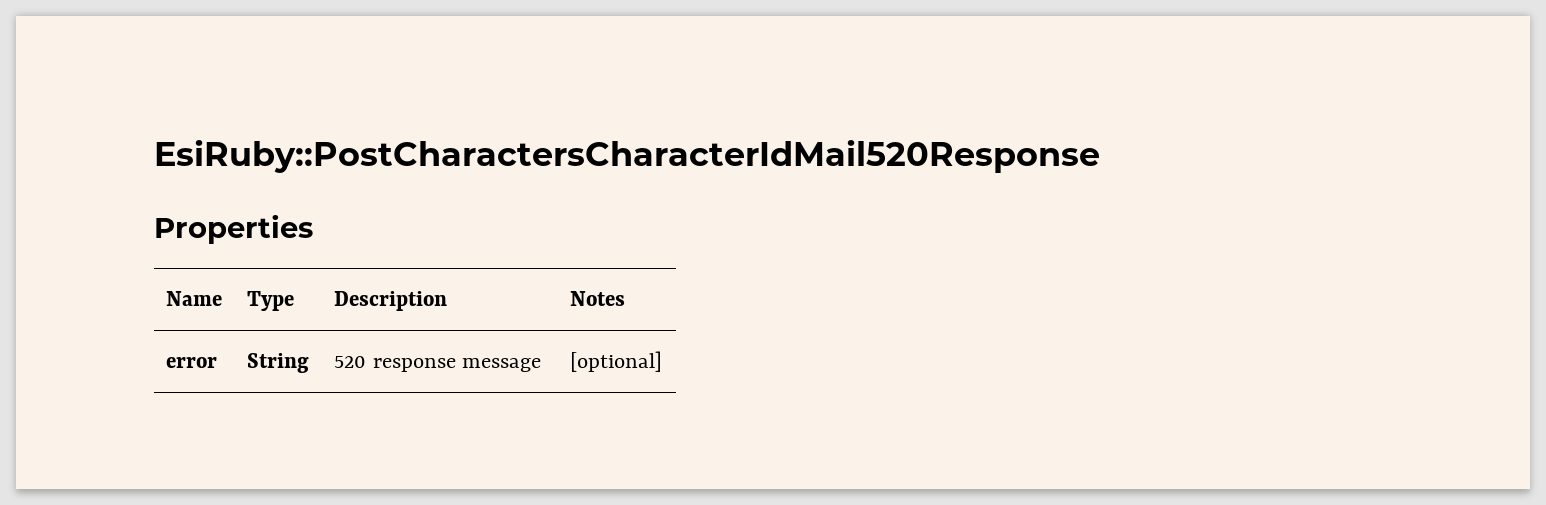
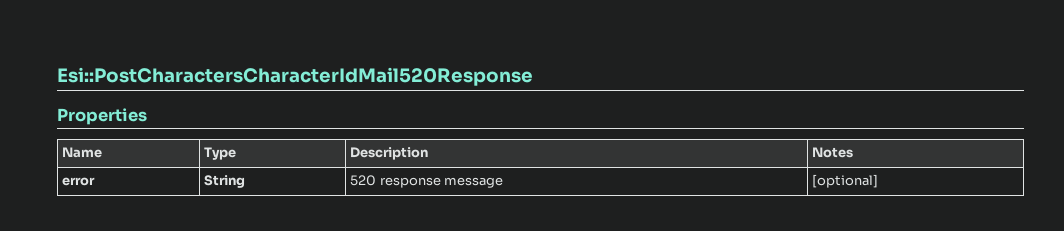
[154,140,1100,173] EsiRuby::PostCharactersCharacterIdMail520Response -> [57,67,533,86] Esi::PostCharactersCharacterIdMail520Response

